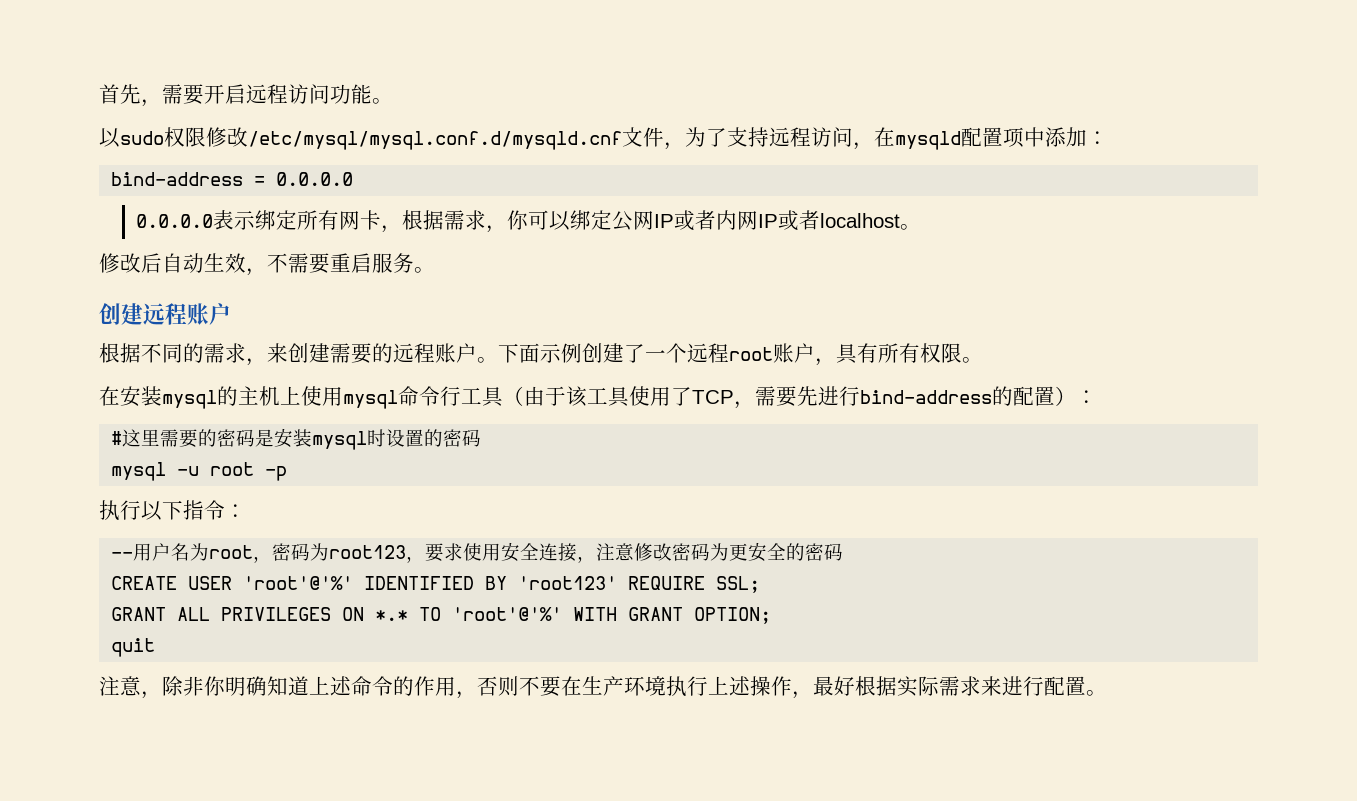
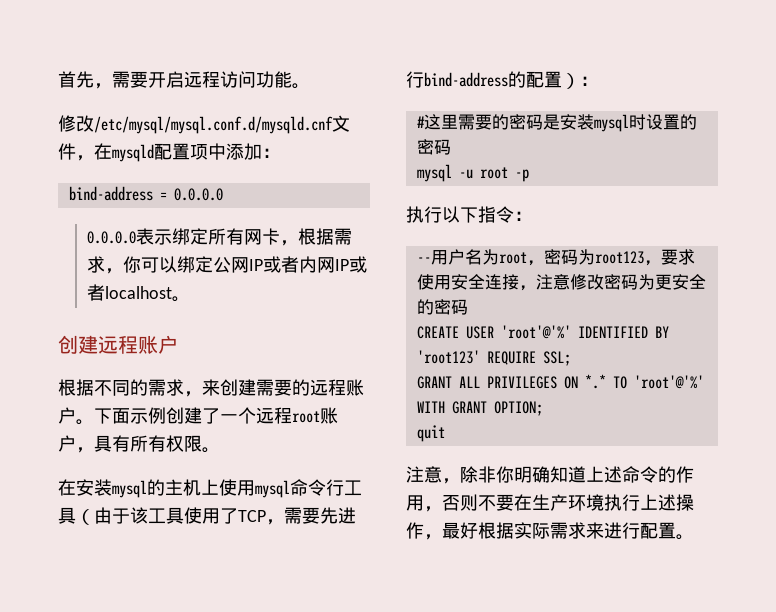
[99,127,206,148] 以sudo权限 -> (310, 86) none
[685,127,874,150] 为了支持远程访问， -> (94, 158) none
[99,253,435,276] // 修改后自动生效，不需要重启服务。 -> (191, 299) none

